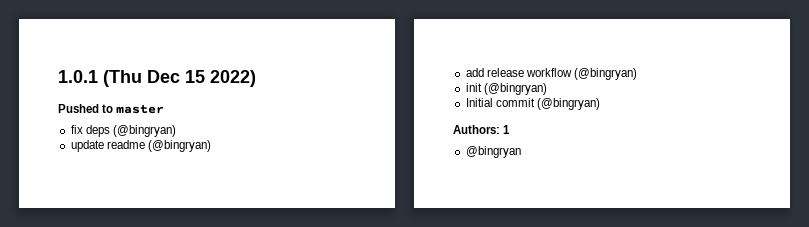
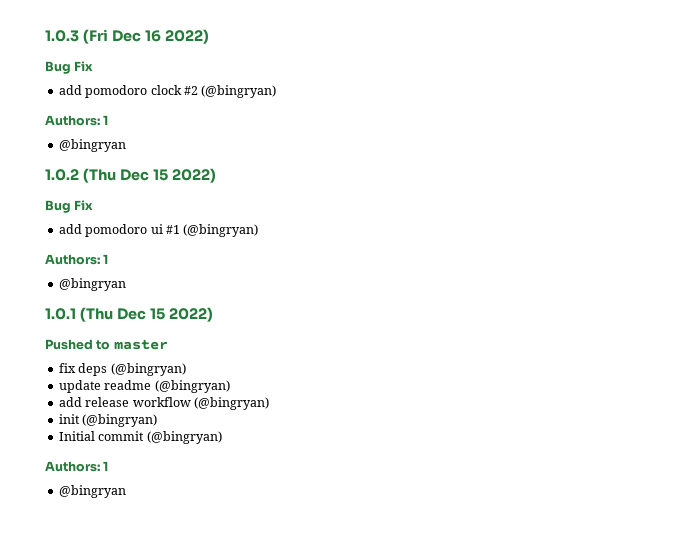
(58, 76) none -> [45,29,209,44] [45,61,94,74] [58,85,277,98] [45,115,109,126] [58,139,126,152] [45,168,216,183] [45,200,94,213] [58,224,259,237] [45,254,109,265] [58,278,126,291] 1.0.3 (Fri Dec 16 2022) // Bug Fix // add pomodoro clock #2 (@bingryan) // Authors: 1 // @bingryan // 1.0.2 (Thu Dec 15 2022) // Bug Fix // add pomodoro ui #1 (@bingryan) // Authors: 1 // @bingryan //

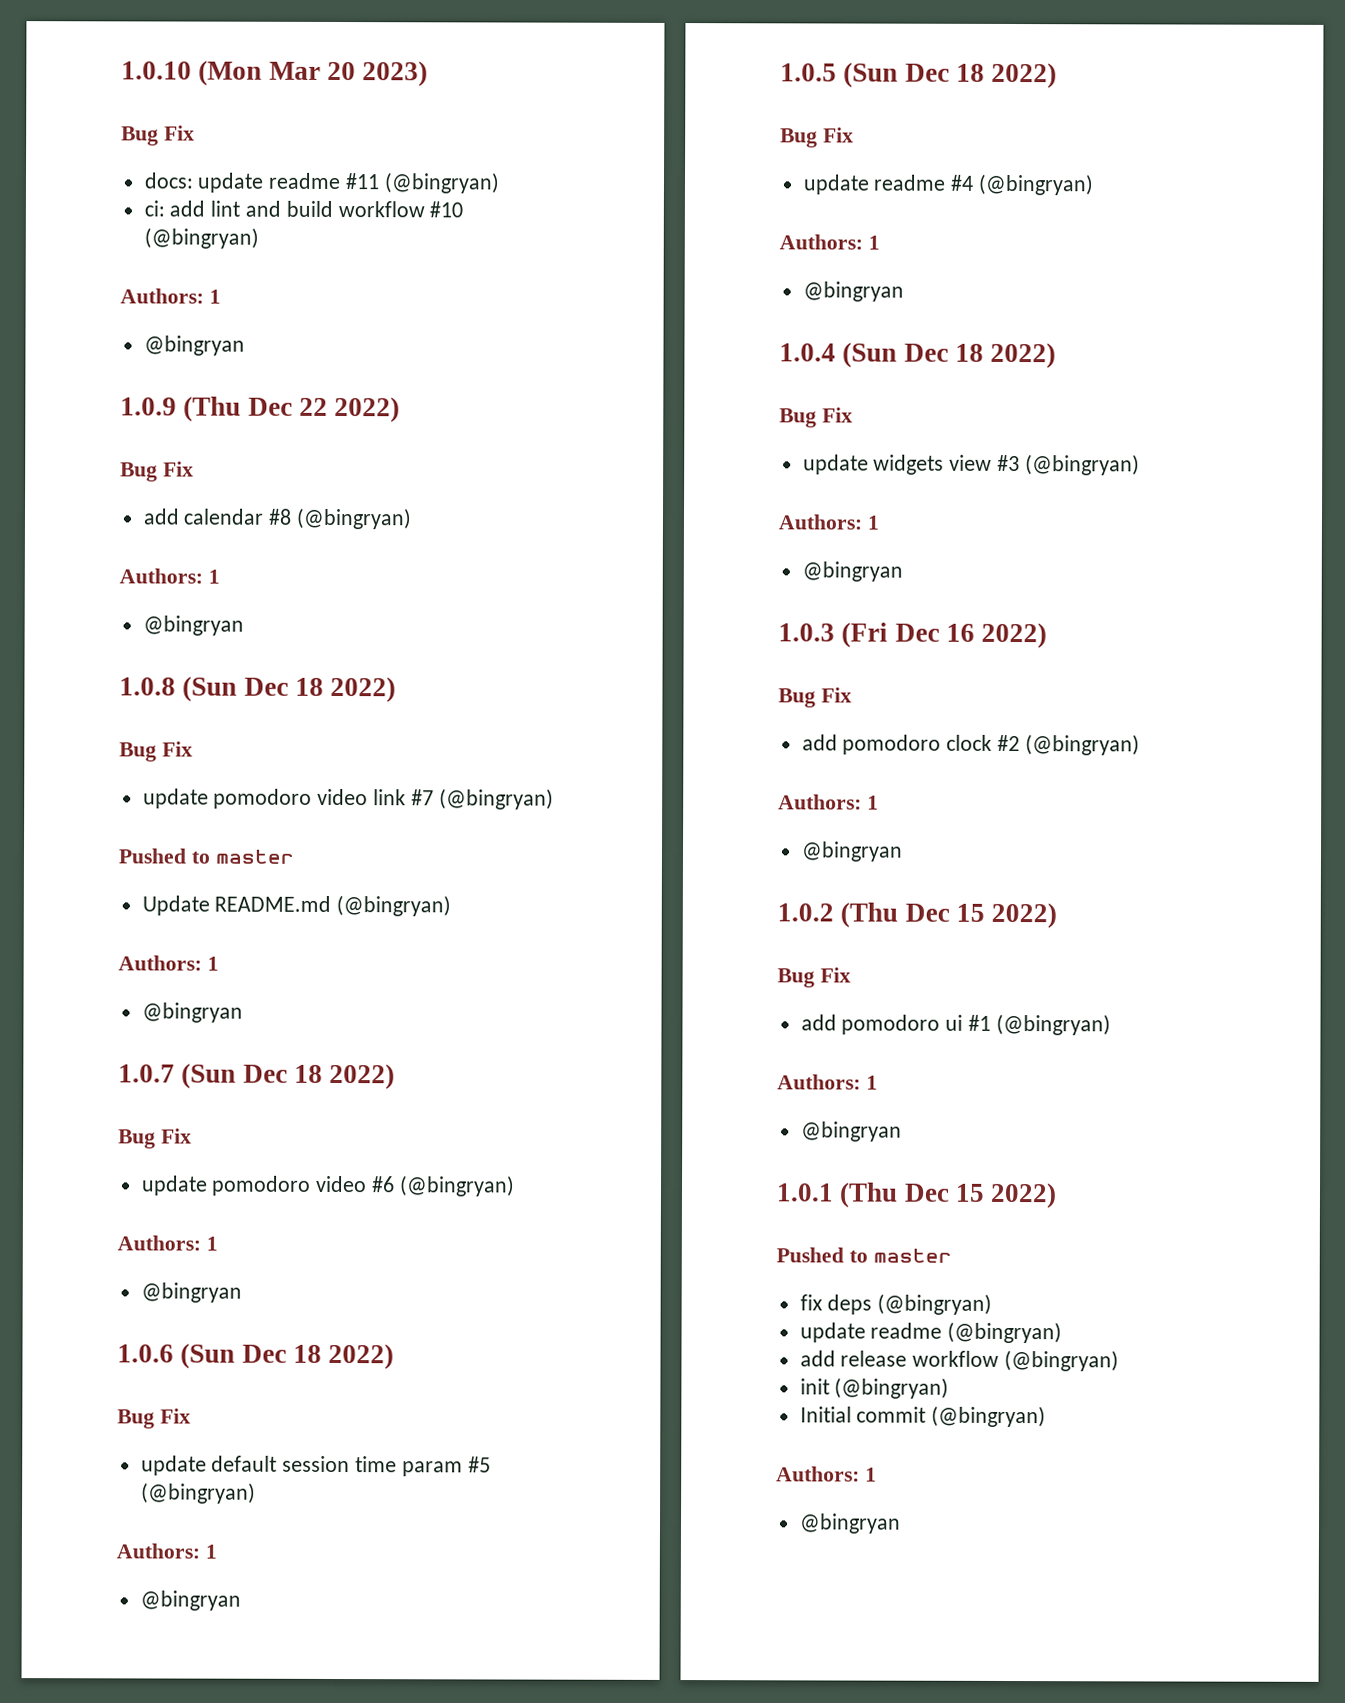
(45, 36) none -> [121,60,429,87] [121,125,195,146] [143,172,500,194] [143,200,464,218] [143,227,259,249] [120,288,221,304] [143,335,245,356] [120,396,401,423] [120,461,194,482] [142,507,413,530] [119,568,220,584] [142,615,244,636] [119,676,397,703] [119,741,193,762] [142,788,554,810] [118,848,295,864] [141,895,452,917] [118,955,219,971] [141,1002,243,1023] [118,1063,396,1090] [118,1128,192,1149] [140,1175,515,1197] [117,1235,218,1251] [140,1282,242,1303] [117,1343,395,1370] [117,1408,191,1429] [140,1455,491,1477] [140,1482,256,1504] [116,1543,217,1559] [139,1590,241,1611] [780,62,1058,89] [780,127,854,148] [802,173,1095,196] [779,234,880,250] [802,281,904,302] [779,342,1057,369] [779,407,853,428] [802,454,1140,476] [778,514,879,530] [801,561,903,582] 1.0.10 (Mon Mar 20 2023) // Bug Fix // docs: update readme #11 (@bingryan) // ci: add lint and build workflow #10 (@bingryan) // Authors: 1 // @bingryan // 1.0.9 (Thu Dec 22 2022) // Bug Fix // add calendar #8 (@bingryan) // Authors: 1 // @bingryan // 1.0.8 (Sun Dec 18 2022) // Bug Fix // update pomodoro video link #7 (@bingryan) // Pushed to master // Update README.md (@bingryan) // Authors: 1 // @bingryan // 1.0.7 (Sun Dec 18 2022) // Bug Fix // update pomodoro video #6 (@bingryan) // Authors: 1 // @bingryan // 1.0.6 (Sun Dec 18 2022) // Bug Fix // update default session time param #5 (@bingryan) // Authors: 1 // @bingryan // 1.0.5 (Sun Dec 18 2022) // Bug Fix // update readme #4 (@bingryan) // Authors: 1 // @bingryan // 1.0.4 (Sun Dec 18 2022) // Bug Fix // update widgets view #3 (@bingryan) // Authors: 1 // @bingryan //

